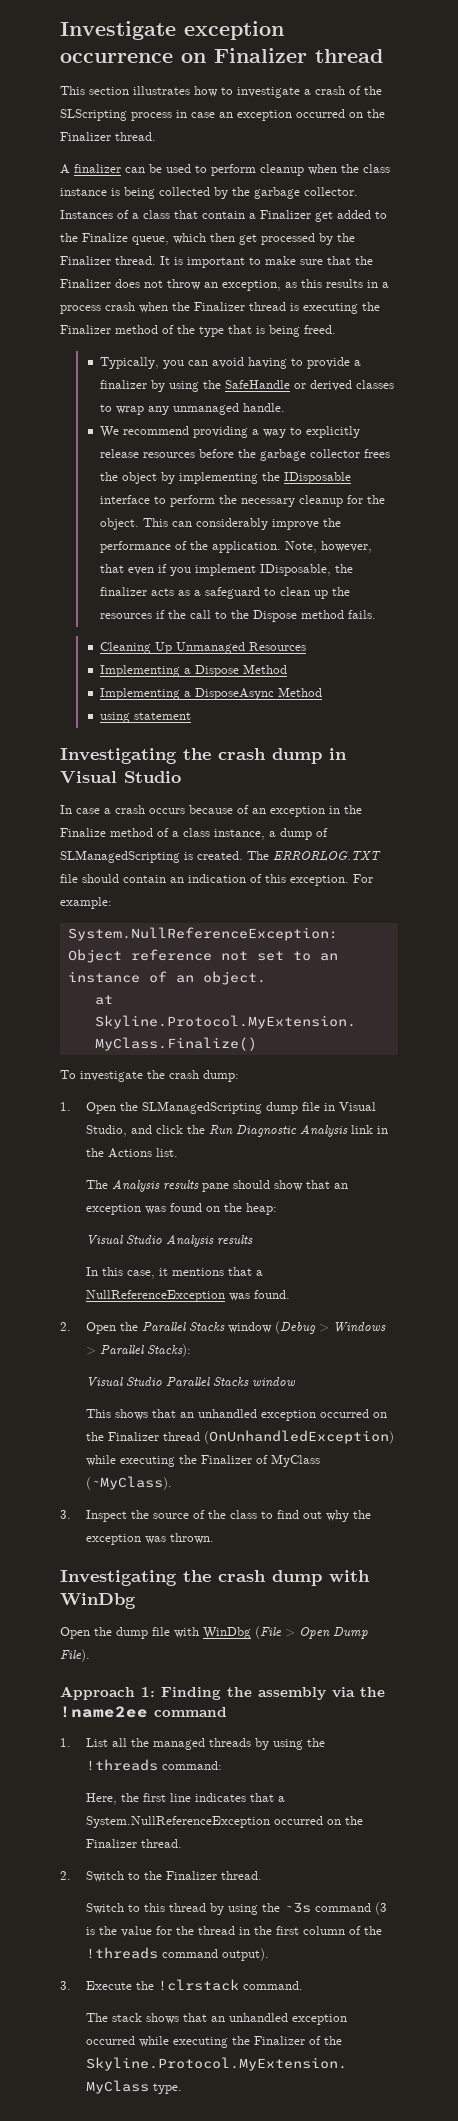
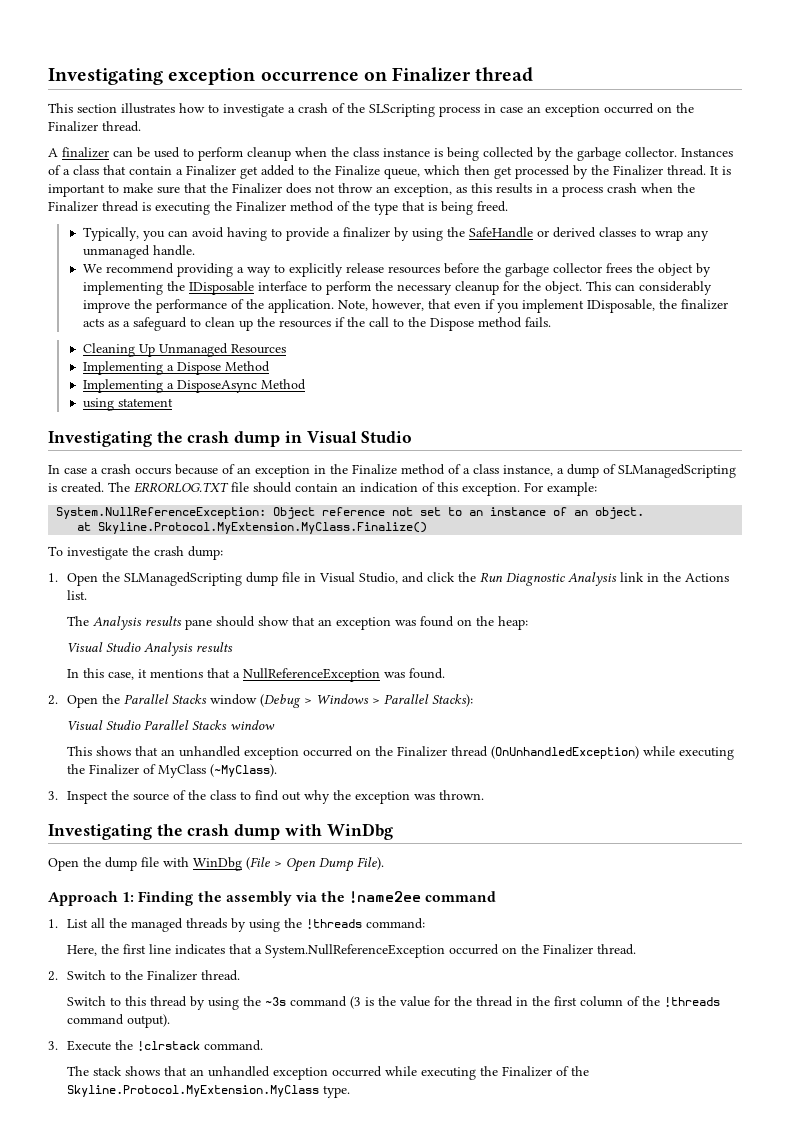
[60,21,176,40] Investigate -> [48,68,163,85] Investigating

